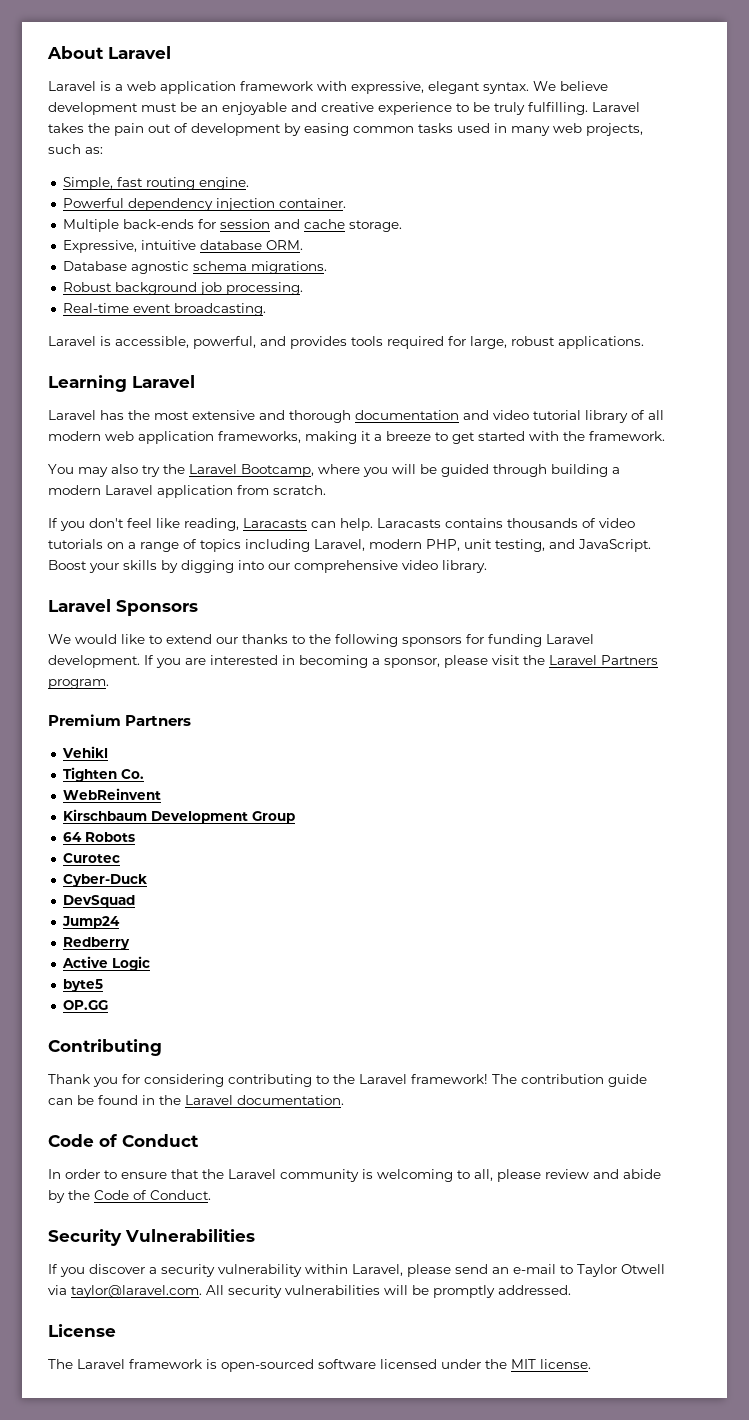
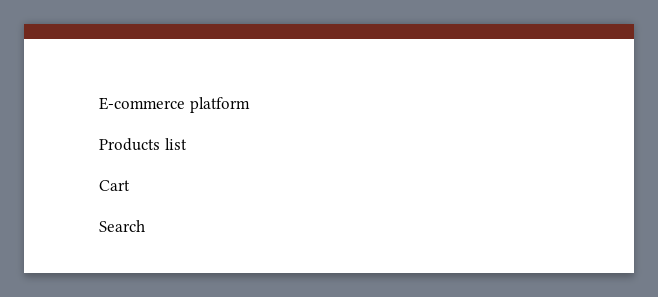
[47,46,171,59] [48,81,608,94] [48,102,640,115] [48,123,643,136] [48,144,103,154] [62,177,249,190] [62,198,346,211] [62,219,402,232] [62,240,303,253] [62,261,327,274] [62,282,303,295] [62,303,266,316] [48,336,644,349] [48,375,195,392] [48,410,664,423] [48,431,665,444] [48,464,620,477] [48,485,326,498] [48,518,635,531] [48,539,651,552] [48,560,487,573] [48,599,198,616] [48,634,594,647] [48,655,658,668] [48,679,109,689] [48,714,192,726] [61,746,108,758] [62,767,144,782] [62,788,161,800] [62,809,295,824] [62,832,135,842] [62,853,120,863] [62,874,147,887] [62,895,135,908] [61,916,120,929] [62,937,130,950] [61,956,150,971] [62,979,103,992] [62,1000,108,1010] [48,1039,162,1056] [48,1074,647,1087] [48,1095,344,1105] [48,1134,199,1147] [48,1169,661,1182] [48,1190,211,1203] [48,1229,255,1246] [48,1264,665,1277] [48,1285,571,1298] [48,1324,116,1337] [48,1359,591,1372] About Laravel // Laravel is a web application framework with expressive, elegant syntax. We believe development must be an enjoyable and creative experience to be truly fulfilling. Laravel takes the pain out of development by easing common tasks used in many web projects, such as: // Simple, fast routing engine. // Powerful dependency injection container. // Multiple back-ends for session and cache storage. // Expressive, intuitive database ORM. // Database agnostic schema migrations. // Robust background job processing. // Real-time event broadcasting. // Laravel is accessible, powerful, and provides tools required for large, robust applications. // Learning Laravel // Laravel has the most extensive and thorough documentation and video tutorial library of all modern web application frameworks, making it a breeze to get started with the framework. // You may also try the Laravel Bootcamp, where you will be guided through building a modern Laravel application from scratch. // If you don't feel like reading, Laracasts can help. Laracasts contains thousands of video tutorials on a range of topics including Laravel, modern PHP, unit testing, and JavaScript. Boost your skills by digging into our comprehensive video library. // Laravel Sponsors // We would like to extend our thanks to the following sponsors for funding Laravel development. If you are interested in becoming a sponsor, please visit the Laravel Partners program. // Premium Partners // Vehikl // Tighten Co. // WebReinvent // Kirschbaum Development Group // 64 Robots // Curotec // Cyber-Duck // DevSquad // Jump24 // Redberry // Active Logic // byte5 // OP.GG // Contributing // Thank you for considering contributing to the Laravel framework! The contribution guide can be found in the Laravel documentation. // Code of Conduct // In order to ensure that the Laravel community is welcoming to all, please review and abide by the Code of Conduct. // Security Vulnerabilities // If you discover a security vulnerability within Laravel, please send an e-mail to Taylor Otwell via taylor@laravel.com. All security vulnerabilities will be promptly addressed. // License // The Laravel framework is open-sourced software licensed under the MIT license. -> [99,97,250,113] [99,138,187,151] [99,180,130,191] [99,220,145,232] E-commerce platform // Products list // Cart // Search

